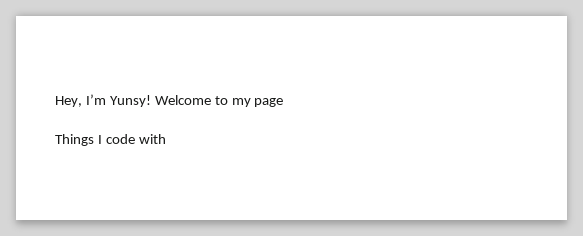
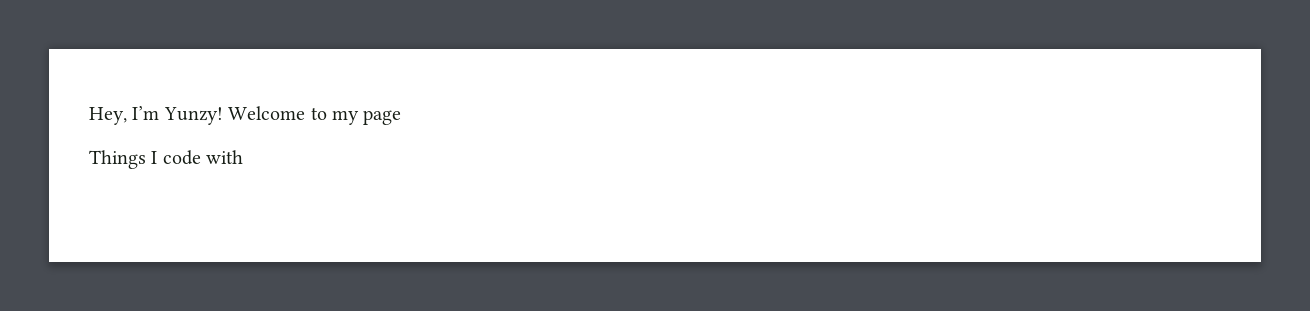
[109,95,151,107] Yunsy! -> [163,107,223,125] Yunzy!

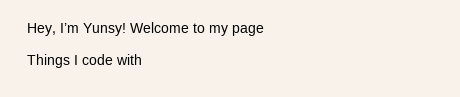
[163,107,223,125] Yunzy! -> [83,23,126,36] Yunsy!

